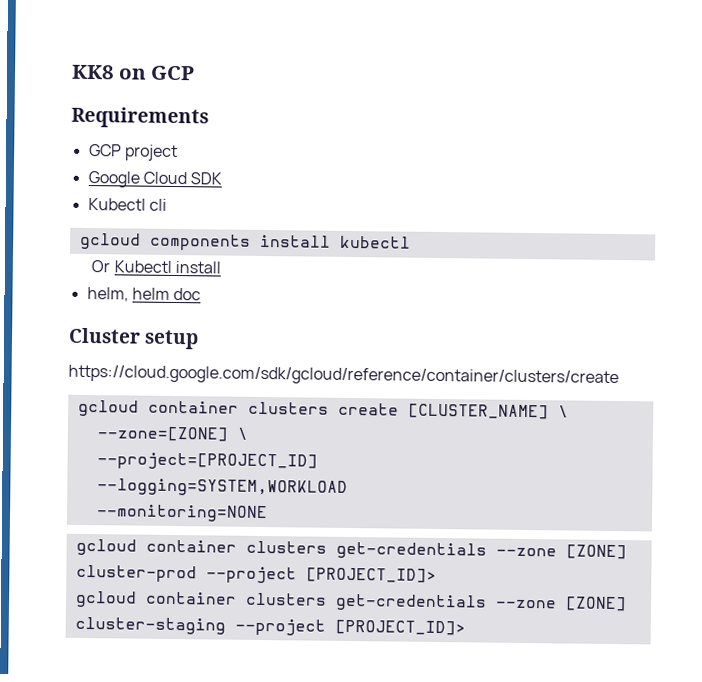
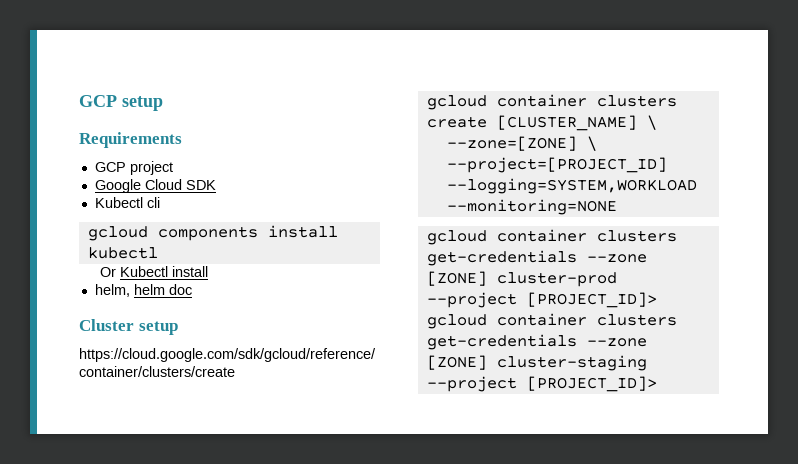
[71,64,196,81] KK8 on GCP -> [79,95,163,111] GCP setup

